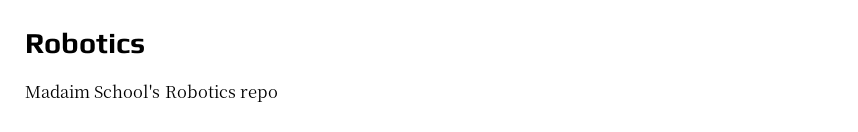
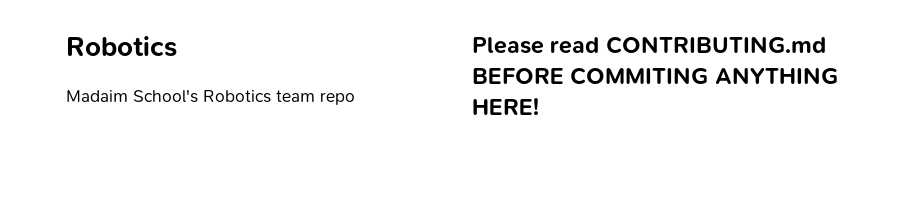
(236, 91) none -> [276,90,315,102] team
(279, 95) none -> [472,36,826,54] [472,67,838,85] [472,98,539,115] // Please read CONTRIBUTING.md BEFORE COMMITING ANYTHING HERE!

